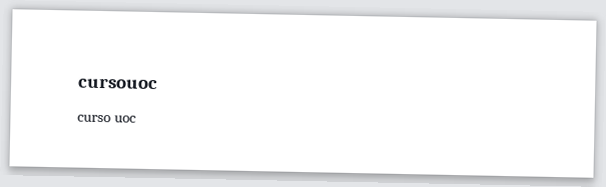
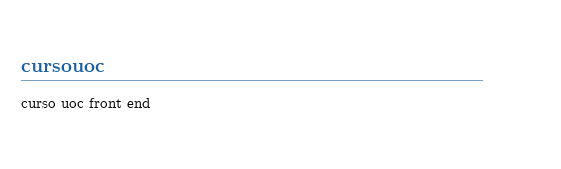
(136, 119) none -> [89,98,150,108] front end

